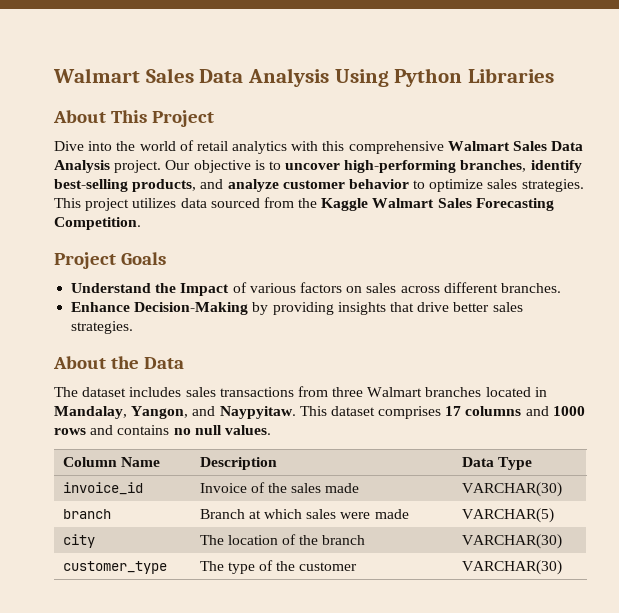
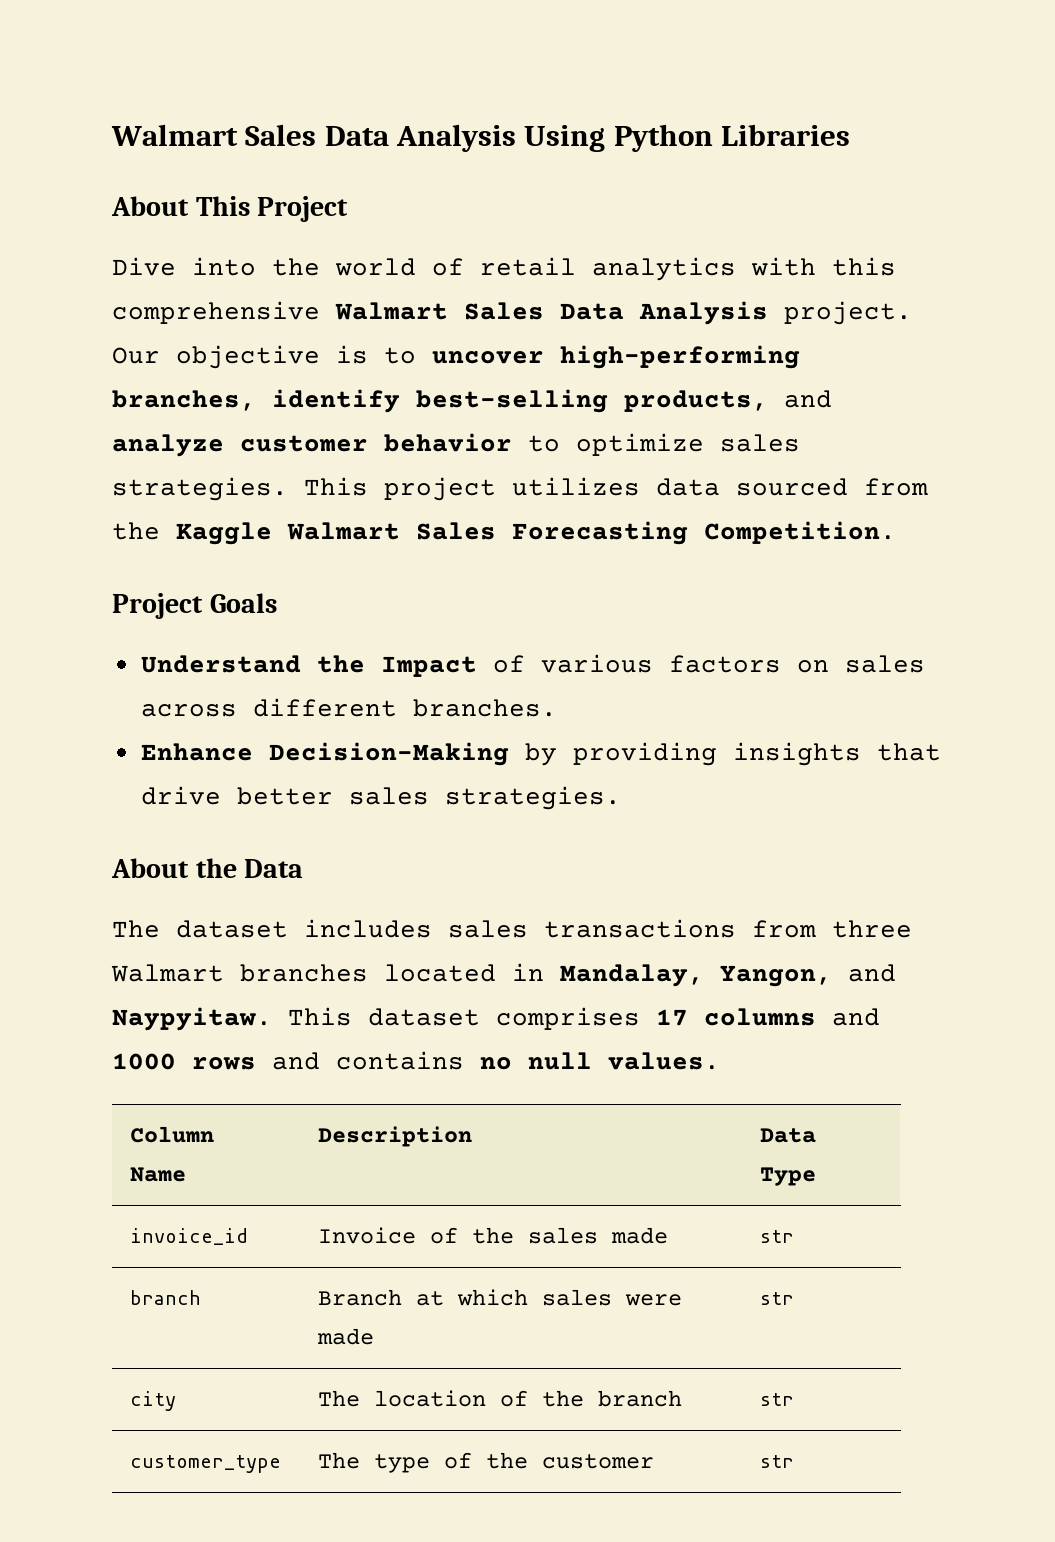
[461,482,562,497] VARCHAR(30) -> [760,1230,795,1243] str
[461,508,554,523] VARCHAR(5) -> [760,1292,795,1305] str
[461,534,562,549] VARCHAR(30) -> [760,1393,795,1406] str
[461,560,562,575] VARCHAR(30) -> [760,1455,795,1468] str

